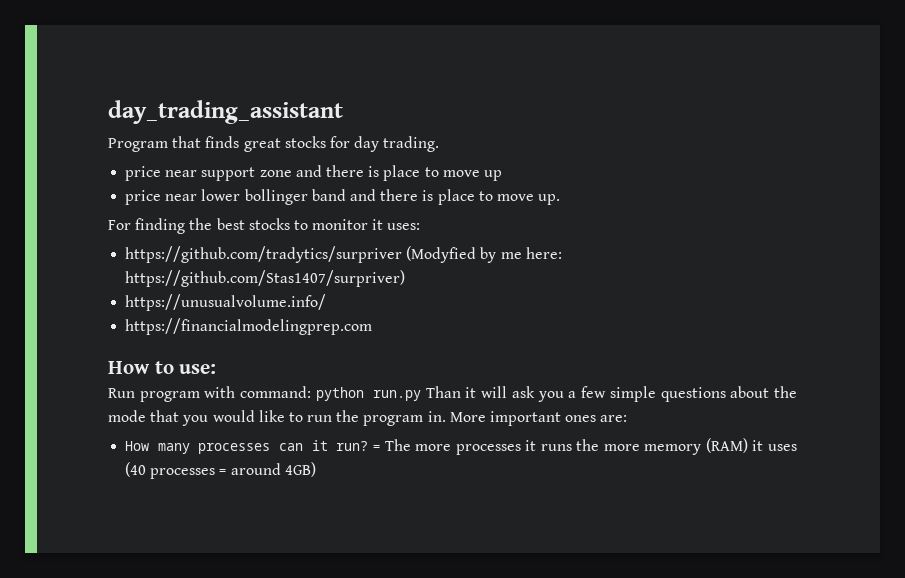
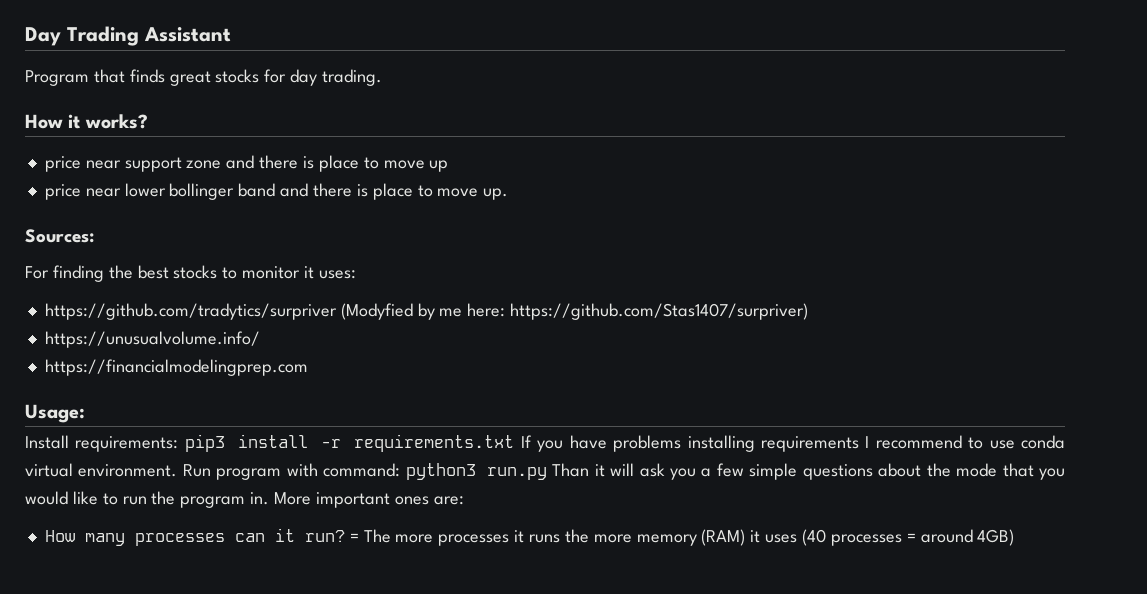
[108,100,343,124] day_trading_assistant -> [25,26,231,46] Day Trading Assistant
(440, 144) none -> [25,114,148,129] // How it works?
(561, 199) none -> [25,229,94,243] // Sources:
[108,361,217,374] How to use: // -> [25,404,85,423] [25,434,1065,452] [25,463,178,477] Usage: // Install requirements: pip3 install -r requirements.txt If you have problems installing requirements I recommend to use conda virtual environment.
[315,387,364,401] python -> [405,463,476,480] python3

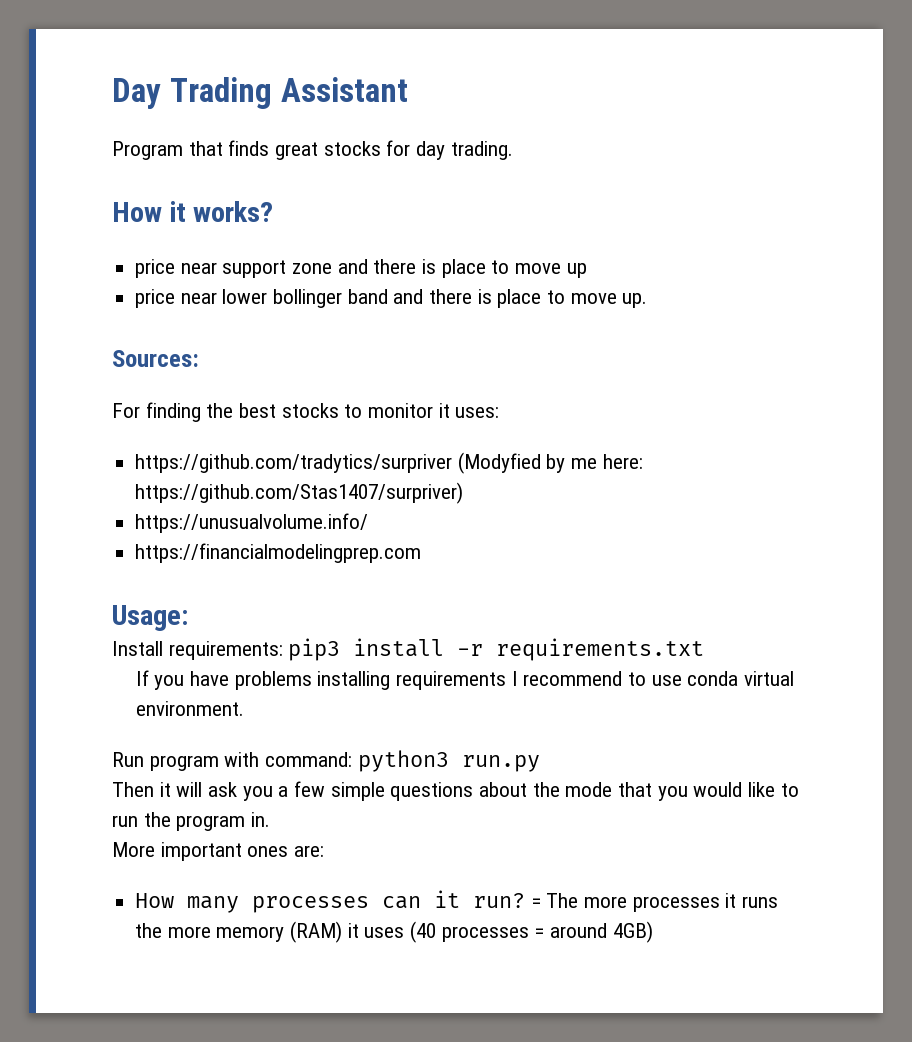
(515, 443) none -> (705, 649) //
(178, 470) none -> (244, 708) //
[552,463,590,477] Than -> [112,782,154,797] // Then
(270, 498) none -> (271, 819) //

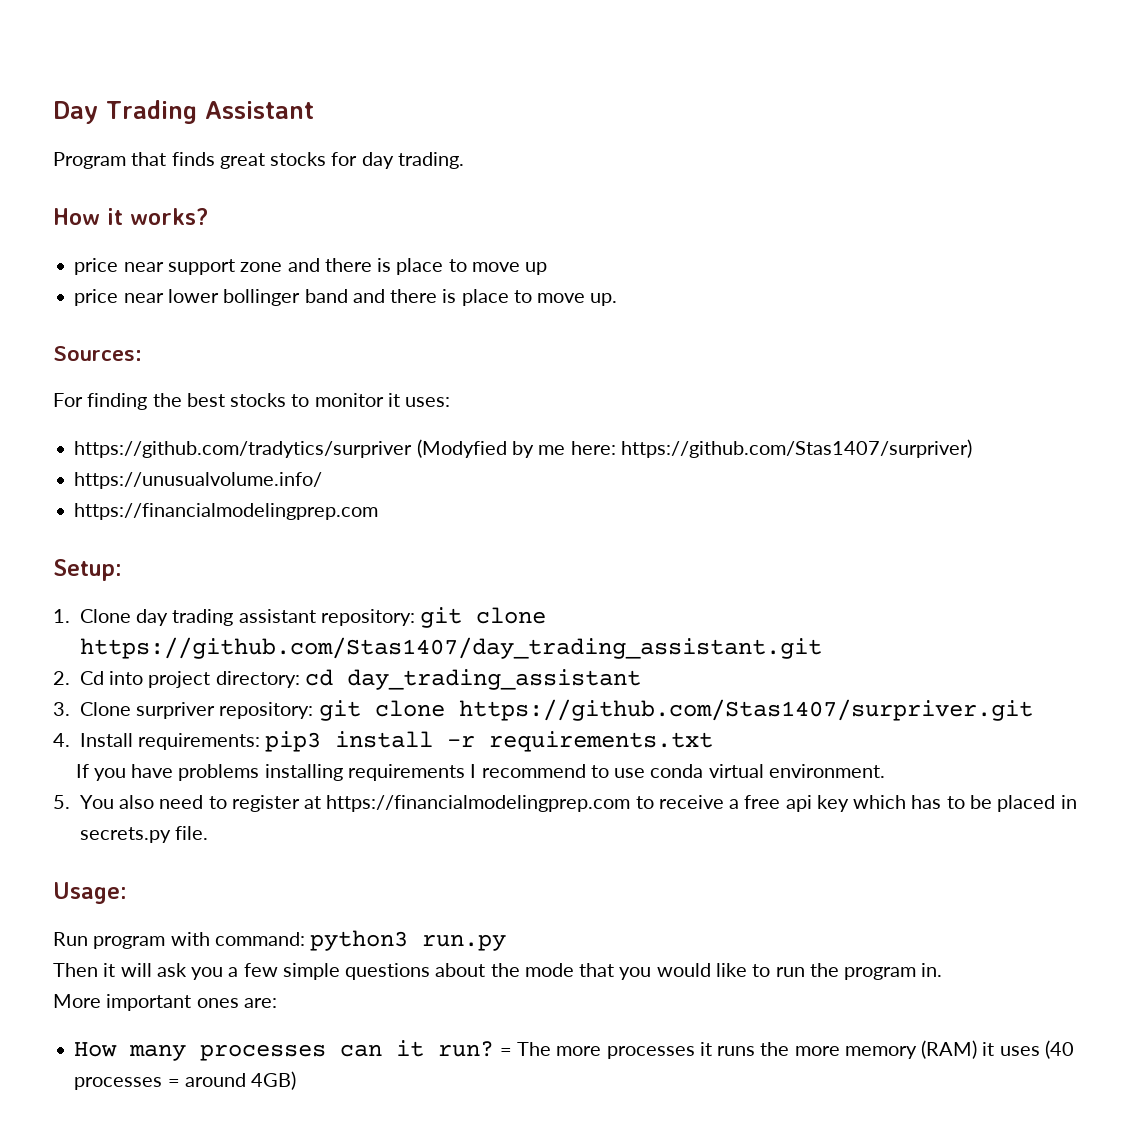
[112,605,188,631] Usage: // -> [53,559,122,581] [53,607,547,628] [79,637,822,659] [53,669,641,690] [53,699,1033,721] [53,733,70,747] Setup: // 1. Clone day trading assistant repository: git clone https://github.com/Stas1407/day_trading_assistant.git // 2. Cd into project directory: cd day_trading_assistant // 3. Clone surpriver repository: git clone https://github.com/Stas1407/surpriver.git // 4.
(244, 708) none -> [53,795,1077,812] [79,826,209,843] [53,882,127,904] // 5. You also need to register at https://financialmodelingprep.com to receive a free api key which has to be placed in secrets.py file. // Usage:

